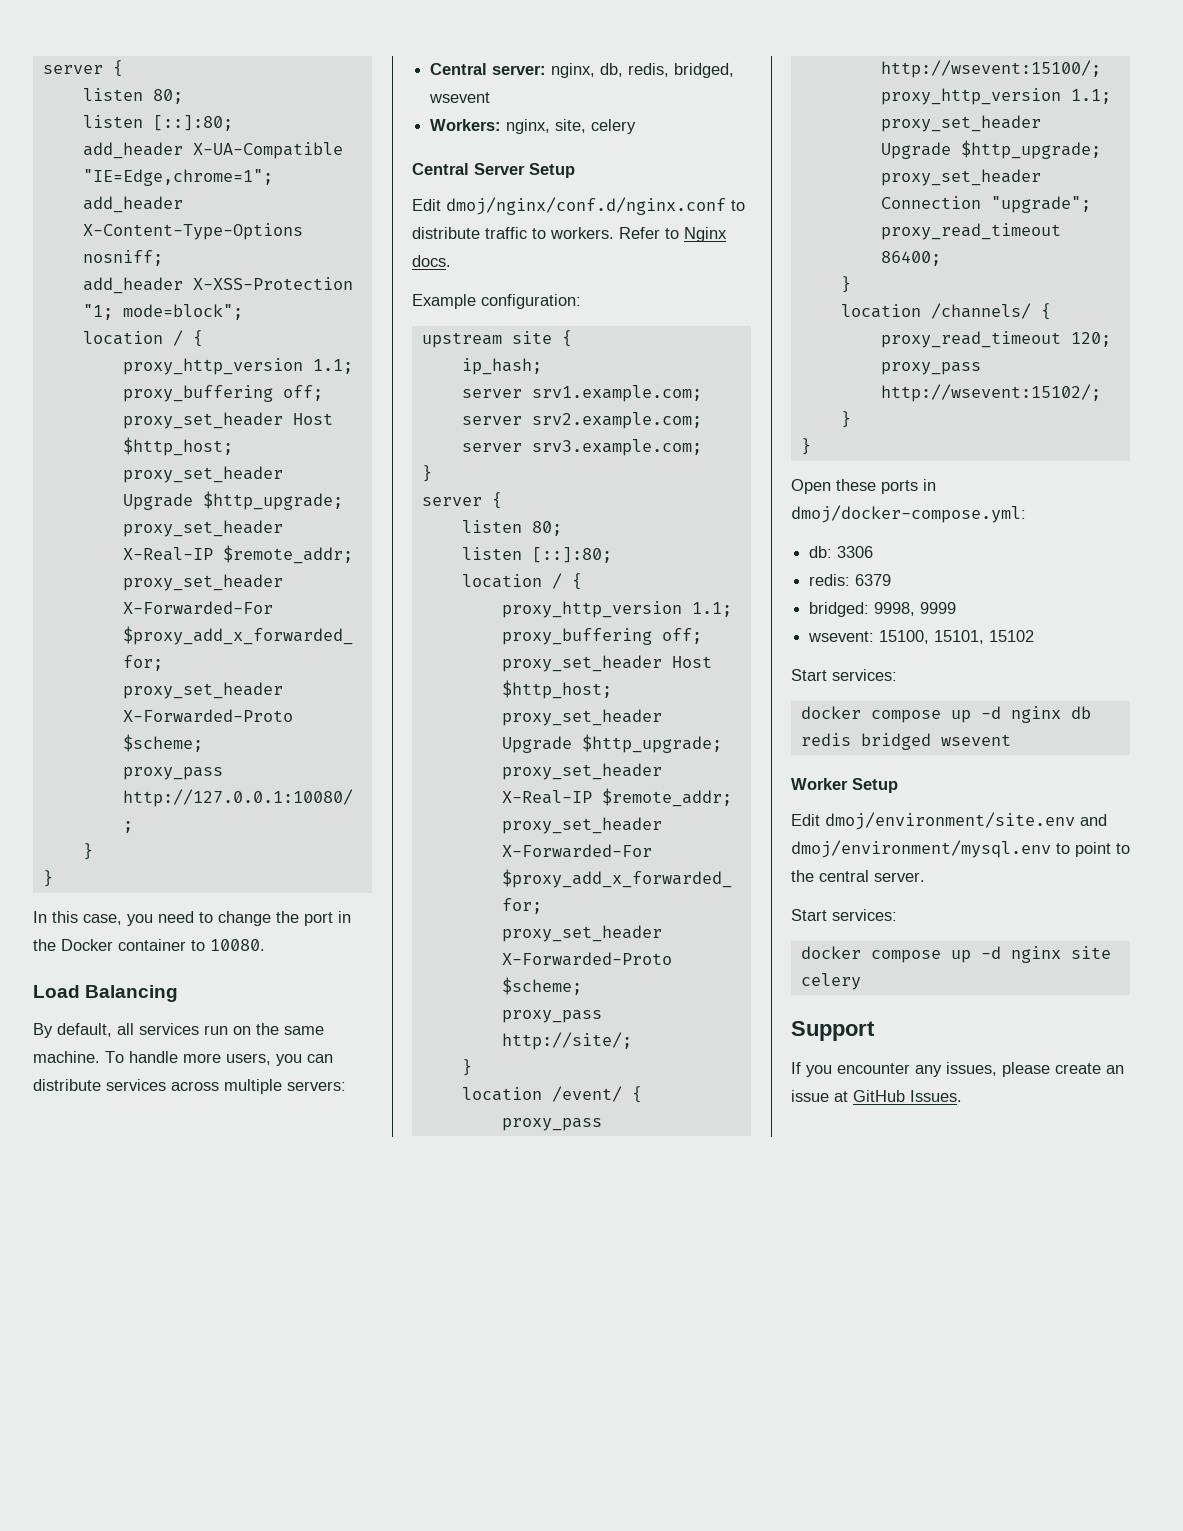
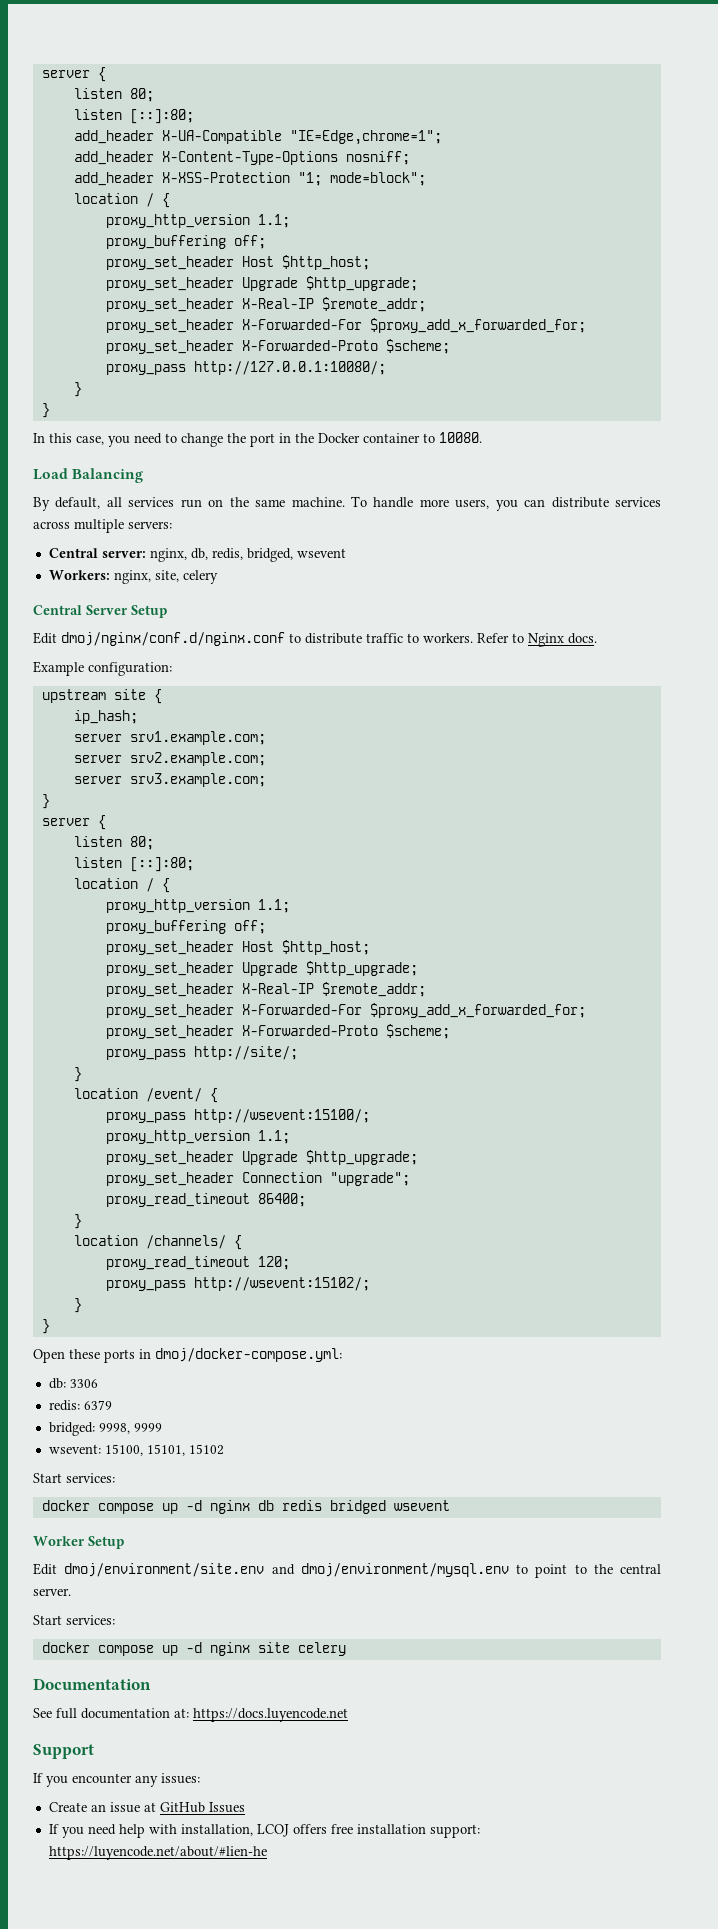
(861, 981) none -> [33,1678,151,1690] [33,1708,348,1722] // Documentation // See full documentation at: https://docs.luyencode.net
[946,1062,1101,1077] issues, please create -> [161,1773,200,1784] [48,1802,87,1812] issues: // Create
[910,1090,962,1102] Issues. -> [208,1802,245,1813] [48,1824,480,1838] [48,1846,267,1860] Issues // If you need help with installation, LCOJ offers free installation support: https://luyencode.net/about/#lien-he

